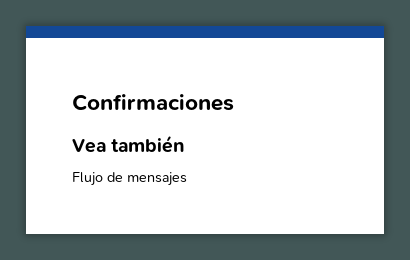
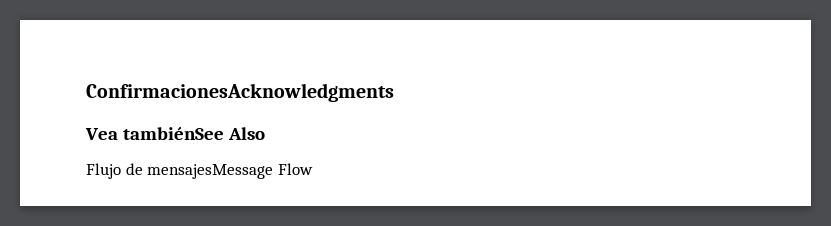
[72,94,234,111] Confirmaciones -> [86,83,394,102] ConfirmacionesAcknowledgments
[111,135,186,153] también -> [122,127,265,140] tambiénSee Also
[127,172,187,186] mensajes -> [147,163,313,179] mensajesMessage Flow

